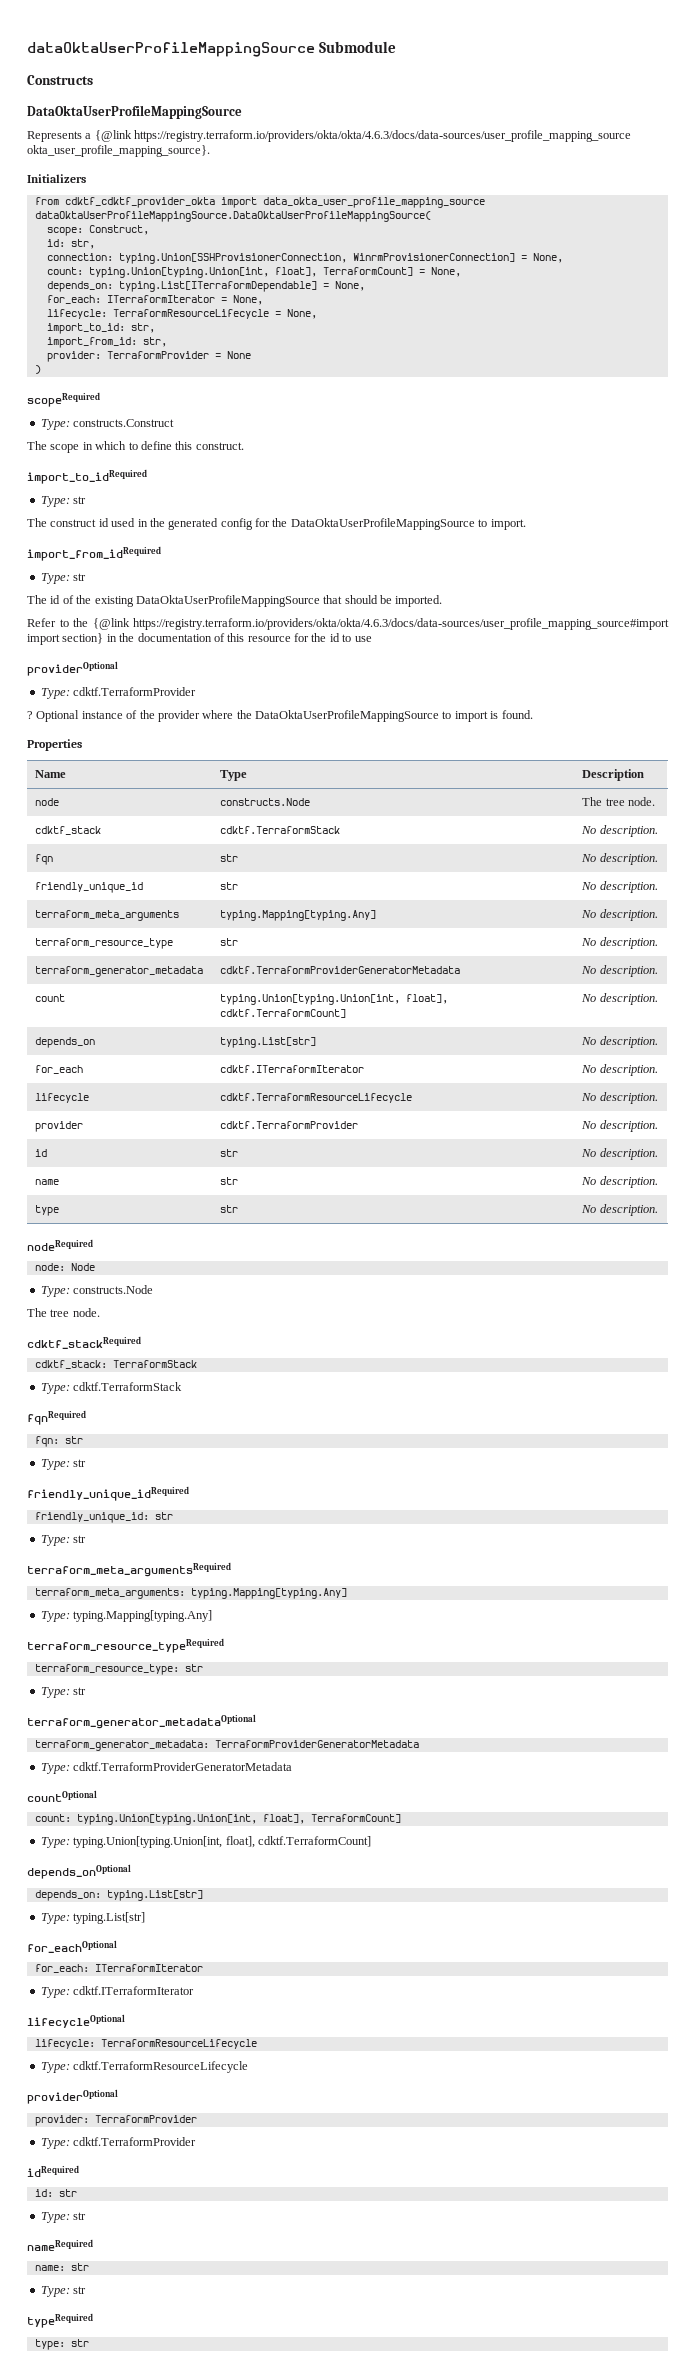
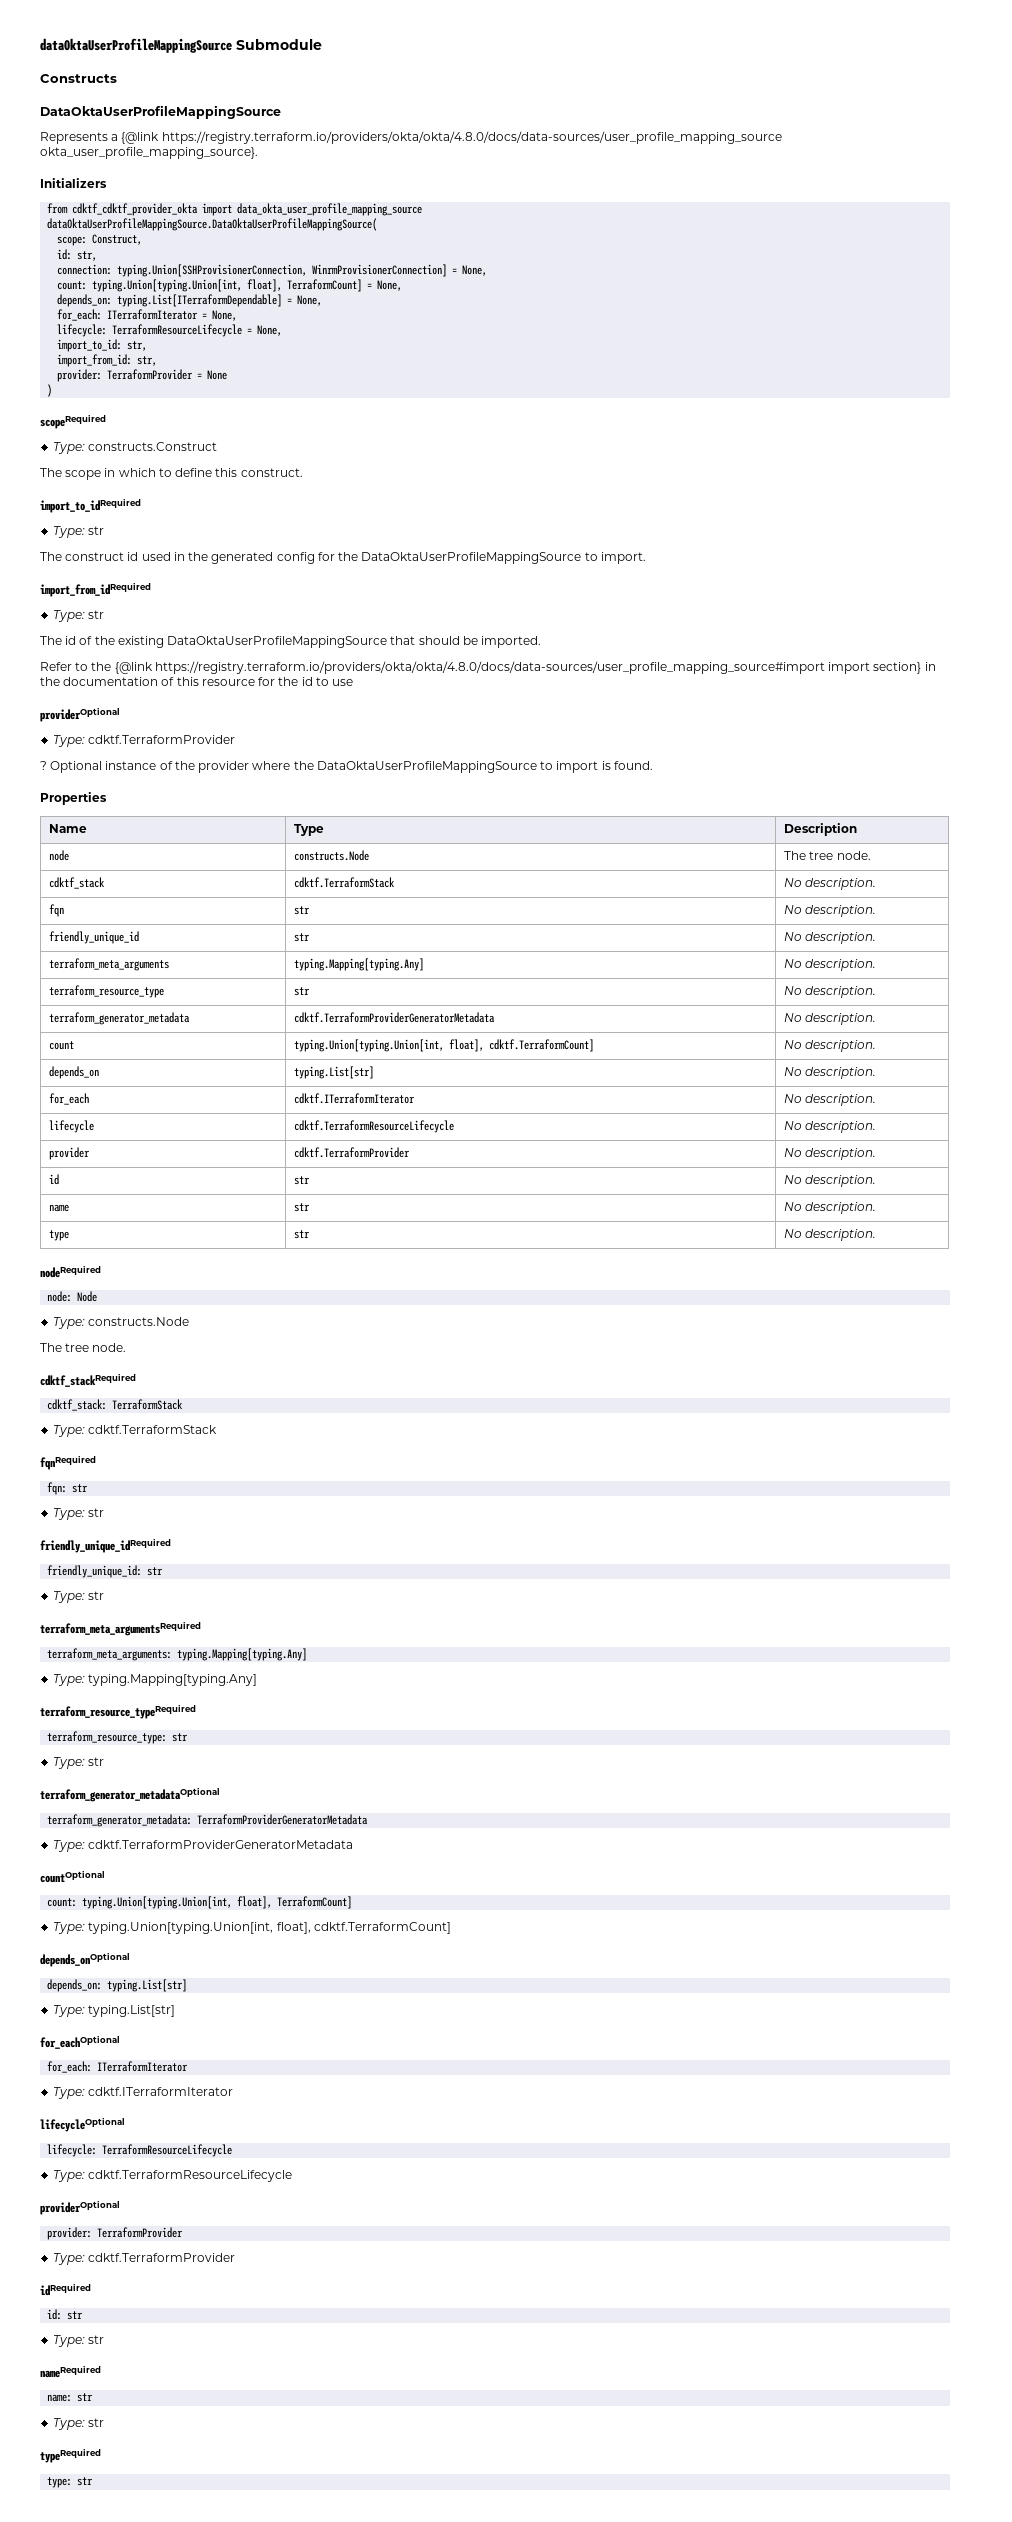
[134,130,632,142] https://registry.terraform.io/providers/okta/okta/4.6.3/docs/data-sources/user_profile_mapping_source -> [161,131,782,144] https://registry.terraform.io/providers/okta/okta/4.8.0/docs/data-sources/user_profile_mapping_source
[133,618,669,630] https://registry.terraform.io/providers/okta/okta/4.6.3/docs/data-sources/user_profile_mapping_source#import -> [154,661,825,674] https://registry.terraform.io/providers/okta/okta/4.8.0/docs/data-sources/user_profile_mapping_source#import

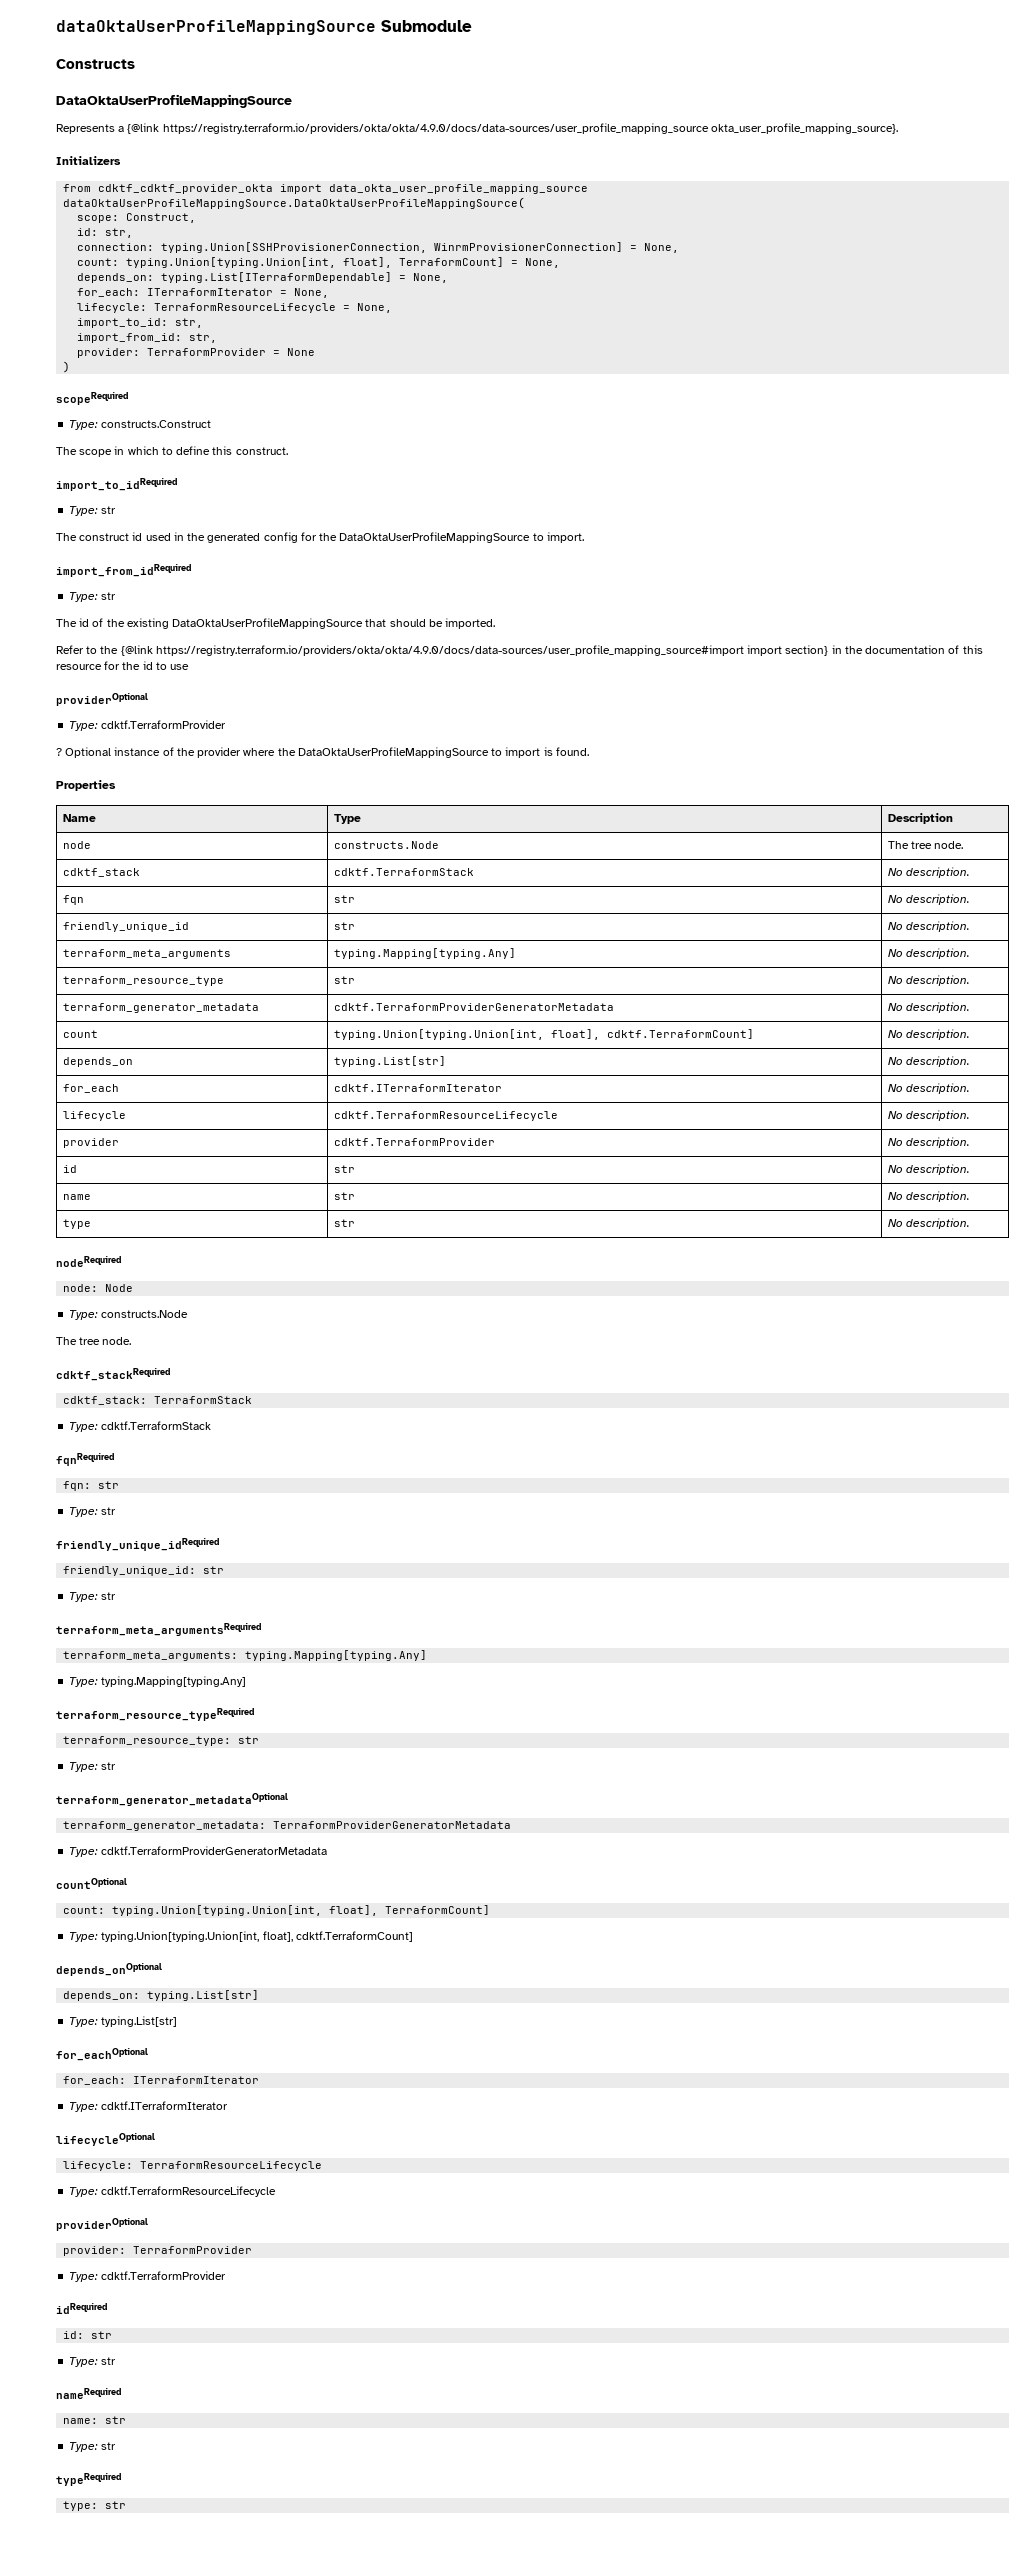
[161,131,782,144] https://registry.terraform.io/providers/okta/okta/4.8.0/docs/data-sources/user_profile_mapping_source -> [162,123,709,134] https://registry.terraform.io/providers/okta/okta/4.9.0/docs/data-sources/user_profile_mapping_source
[154,661,825,674] https://registry.terraform.io/providers/okta/okta/4.8.0/docs/data-sources/user_profile_mapping_source#import -> [155,645,744,656] https://registry.terraform.io/providers/okta/okta/4.9.0/docs/data-sources/user_profile_mapping_source#import

